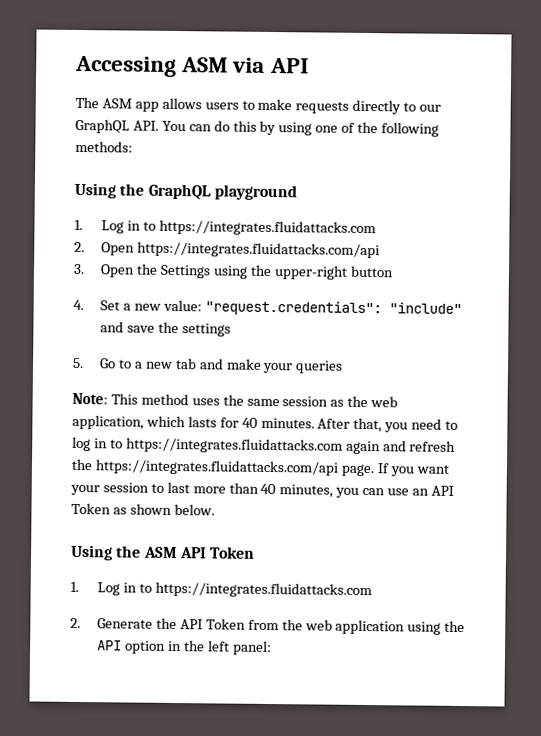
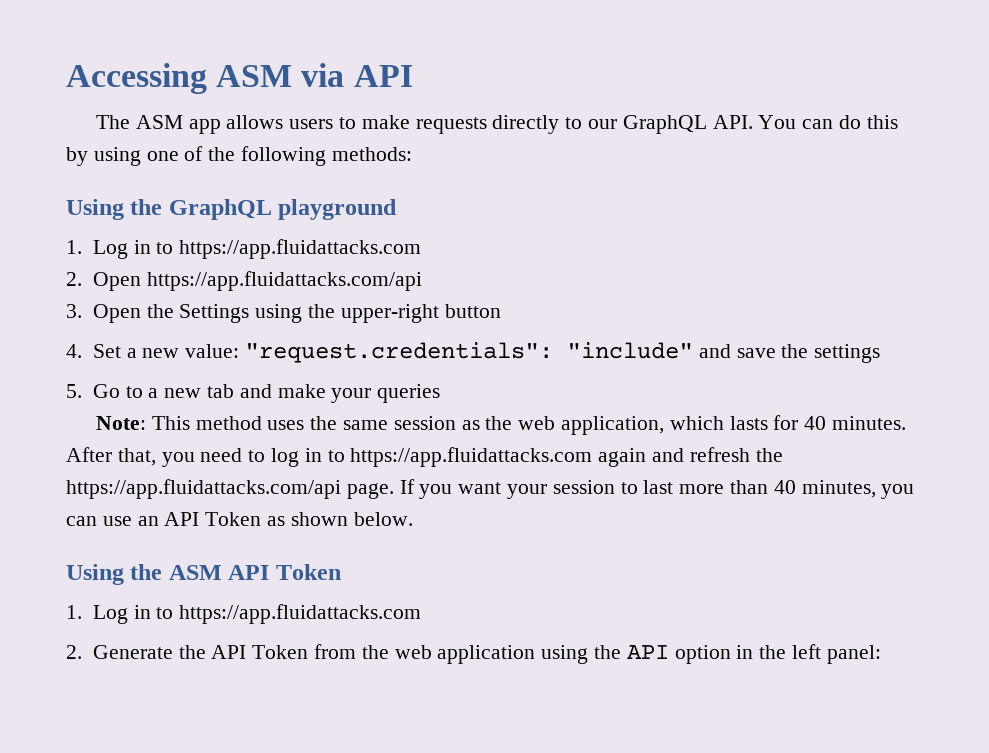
[158,219,376,237] https://integrates.fluidattacks.com -> [179,239,422,259] https://app.fluidattacks.com
[136,241,380,259] https://integrates.fluidattacks.com/api -> [146,271,422,291] https://app.fluidattacks.com/api
[125,437,343,454] https://integrates.fluidattacks.com -> [350,447,593,467] https://app.fluidattacks.com
[94,459,339,476] https://integrates.fluidattacks.com/api -> [66,479,341,499] https://app.fluidattacks.com/api
[154,581,372,599] https://integrates.fluidattacks.com -> [179,604,422,624] https://app.fluidattacks.com

